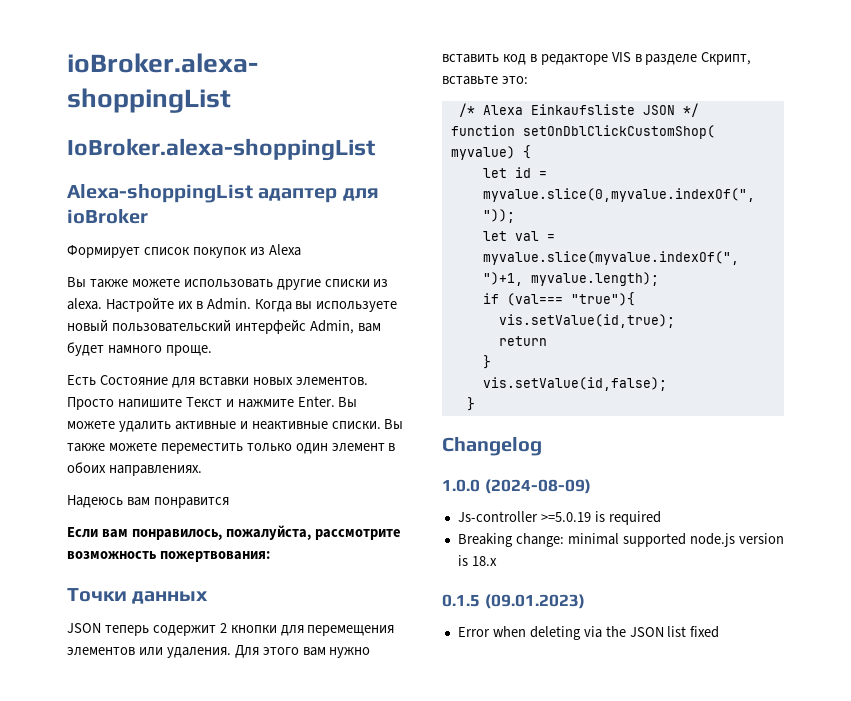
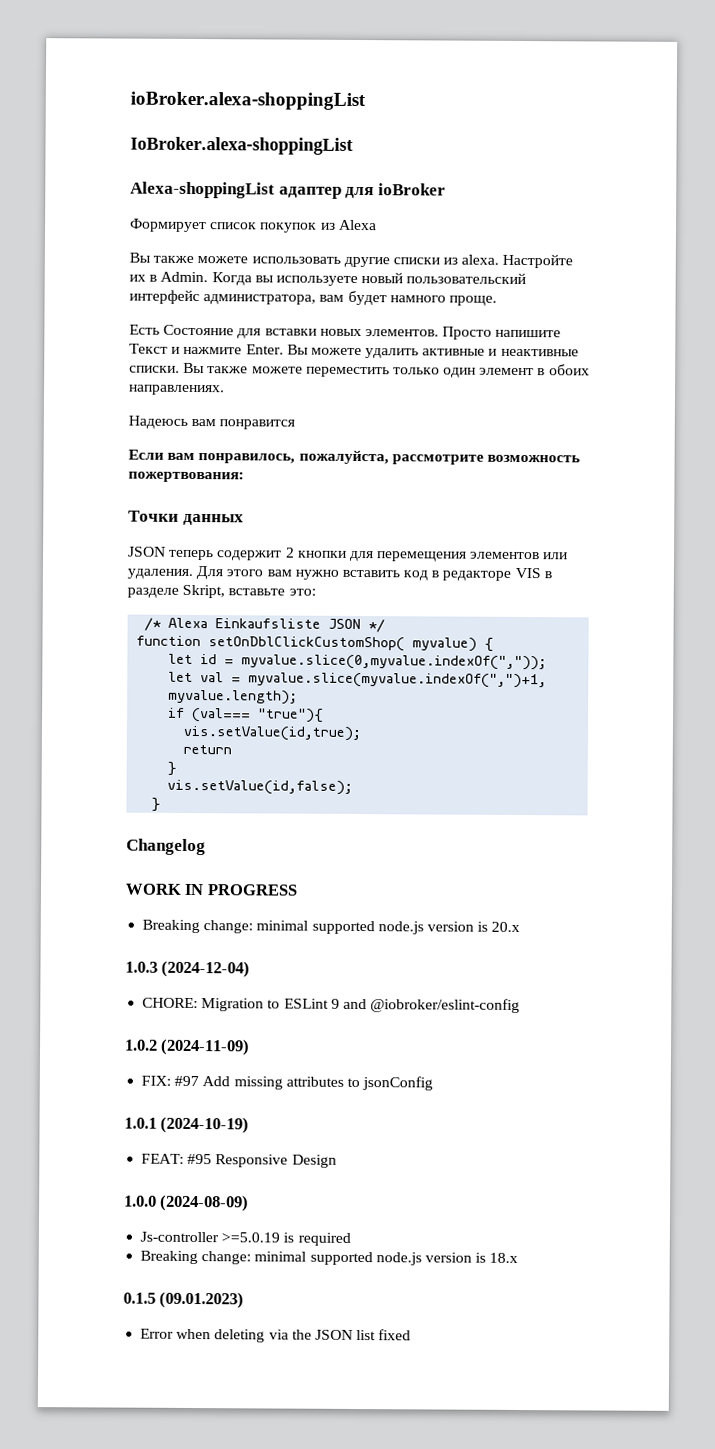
[309,320,354,334] Admin, -> [203,294,317,305] администратора,
[701,52,752,65] Скрипт, -> [182,584,226,599] Skript,
(542, 446) none -> [125,883,298,896] [142,919,521,935] [125,960,251,978] [142,997,521,1013] [125,1038,251,1056] [141,1075,434,1091] [124,1116,250,1134] [141,1153,337,1168] // WORK IN PROGRESS // Breaking change: minimal supported node.js version is 20.x // 1.0.3 (2024-12-04) // CHORE: Migration to ESLint 9 and @iobroker/eslint-config // 1.0.2 (2024-11-09) // FIX: #97 Add missing attributes to jsonConfig // 1.0.1 (2024-10-19) // FEAT: #95 Responsive Design

